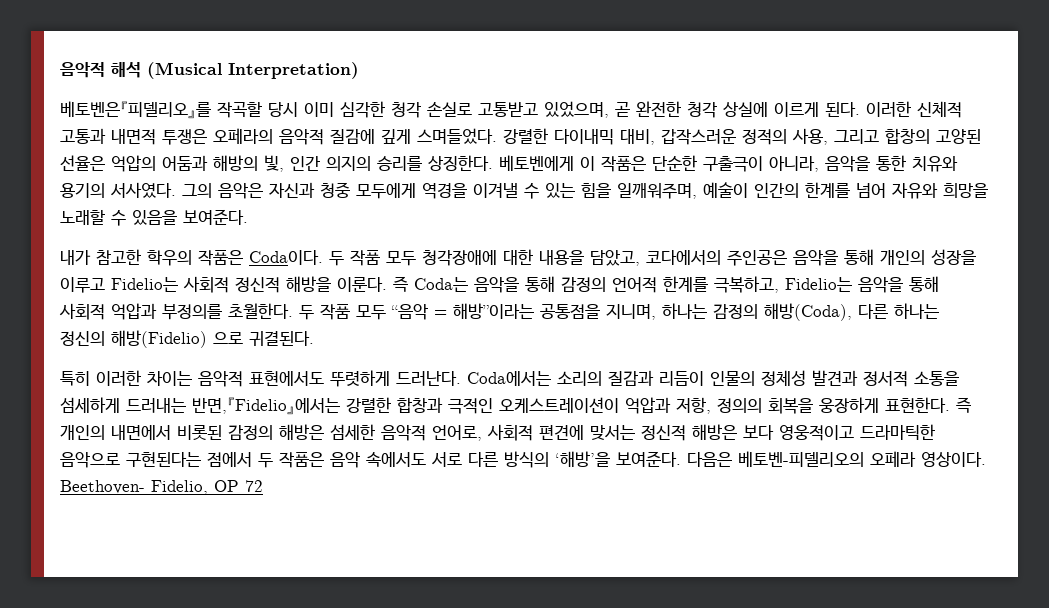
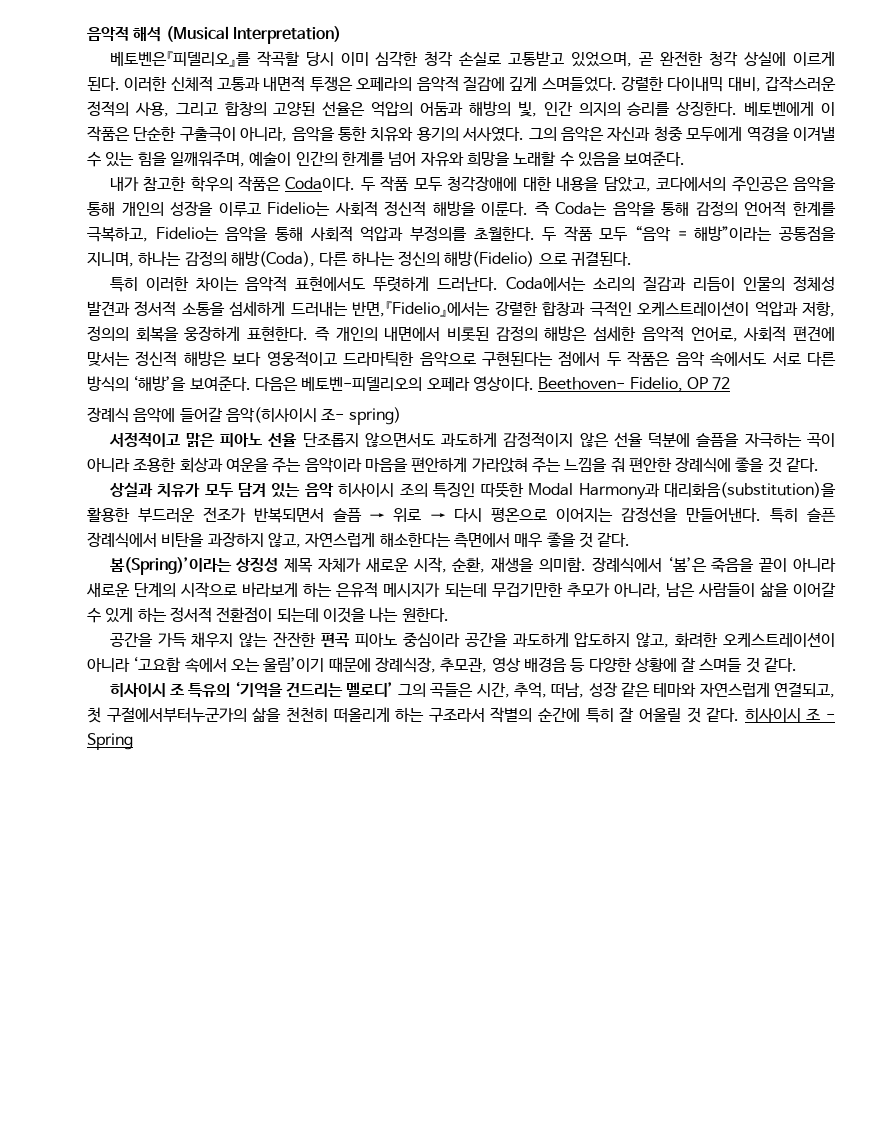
(263, 486) none -> [87,407,401,425] [108,432,836,448] [87,457,820,473] [108,482,836,500] [87,507,836,523] [87,532,631,548] [109,556,837,575] [86,582,836,598] [87,607,449,623] [109,632,835,648] [87,656,798,673] [109,681,835,698] [87,707,835,723] [87,733,133,750] // 장례식 음악에 들어갈 음악(히사이시 조- spring) // 서정적이고 맑은 피아노 선율 단조롭지 않으면서도 과도하게 감정적이지 않은 선율 덕분에 슬픔을 자극하는 곡이 아니라 조용한 회상과 여운을 주는 음악이라 마음을 편안하게 가라앉혀 주는 느낌을 줘 편안한 장례식에 좋을 것 같다. // 상실과 치유가 모두 담겨 있는 음악 히사이시 조의 특징인 따뜻한 Modal Harmony과 대리화음(substitution)을 활용한 부드러운 전조가 반복되면서 슬픔 → 위로 → 다시 평온으로 이어지는 감정선을 만들어낸다. 특히 슬픈 장례식에서 비탄을 과장하지 않고, 자연스럽게 해소한다는 측면에서 매우 좋을 것 같다. // 봄(Spring)’이라는 상징성 제목 자체가 새로운 시작, 순환, 재생을 의미함. 장례식에서 ‘봄’은 죽음을 끝이 아니라 새로운 단계의 시작으로 바라보게 하는 은유적 메시지가 되는데 무겁기만한 추모가 아니라, 남은 사람들이 삶을 이어갈 수 있게 하는 정서적 전환점이 되는데 이것을 나는 원한다. // 공간을 가득 채우지 않는 잔잔한 편곡 피아노 중심이라 공간을 과도하게 압도하지 않고, 화려한 오케스트레이션이 아니라 ‘고요함 속에서 오는 울림’이기 때문에 장례식장, 추모관, 영상 배경음 등 다양한 상황에 잘 스며들 것 같다. // 히사이시 조 특유의 ‘기억을 건드리는 멜로디’ 그의 곡들은 시간, 추억, 떠남, 성장 같은 테마와 자연스럽게 연결되고, 첫 구절에서부터누군가의 삶을 천천히 떠올리게 하는 구조라서 작별의 순간에 특히 잘 어울릴 것 같다. 히사이시 조 - Spring

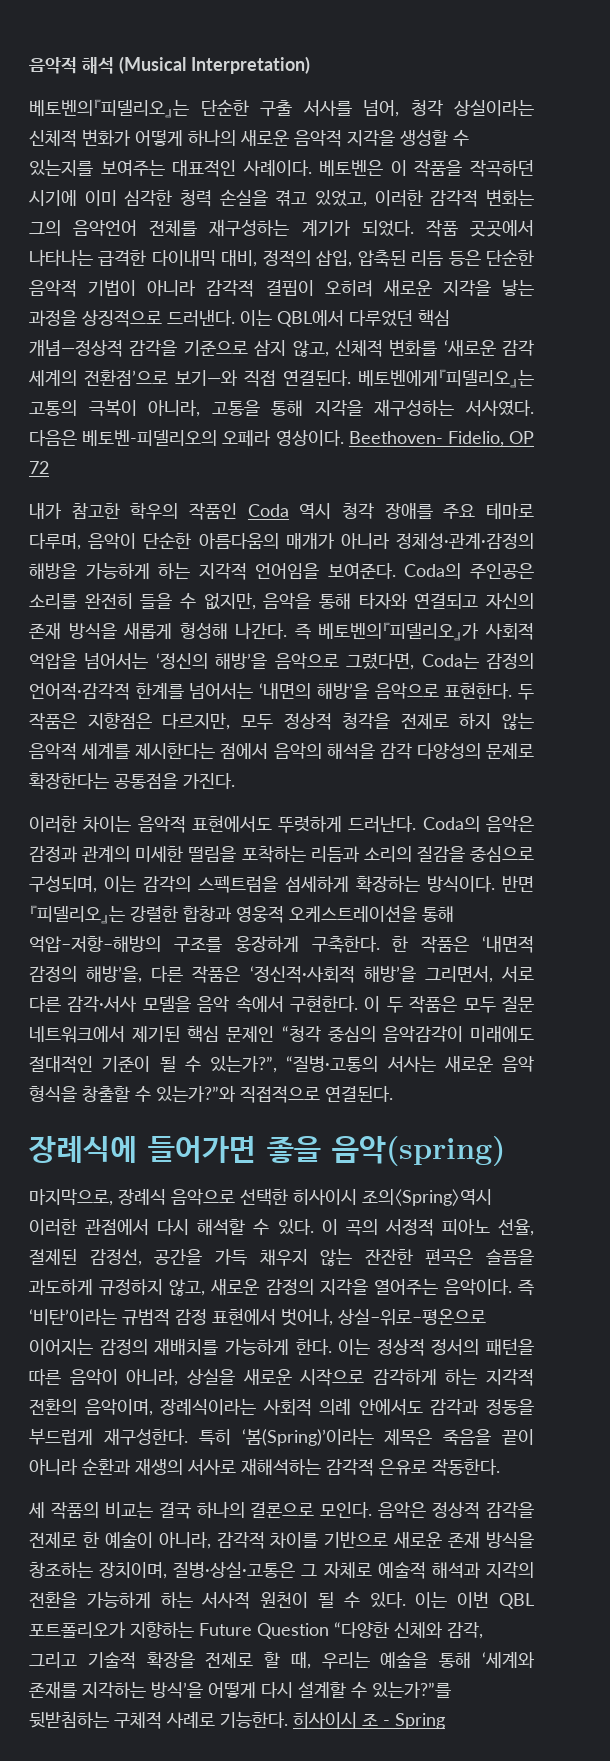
[109,51,836,67] [87,76,836,92] [87,101,836,117] [87,126,835,142] [87,151,686,167] [109,176,836,192] [87,201,836,217] [87,226,836,242] [87,251,632,267] [109,276,835,292] [87,301,836,317] [87,326,835,342] [87,351,837,367] [87,375,251,392] 베토벤은『피델리오』를 작곡할 당시 이미 심각한 청각 손실로 고통받고 있었으며, 곧 완전한 청각 상실에 이르게 된다. 이러한 신체적 고통과 내면적 투쟁은 오페라의 음악적 질감에 깊게 스며들었다. 강렬한 다이내믹 대비, 갑작스러운 정적의 사용, 그리고 합창의 고양된 선율은 억압의 어둠과 해방의 빛, 인간 의지의 승리를 상징한다. 베토벤에게 이 작품은 단순한 구출극이 아니라, 음악을 통한 치유와 용기의 서사였다. 그의 음악은 자신과 청중 모두에게 역경을 이겨낼 수 있는 힘을 일깨워주며, 예술이 인간의 한계를 넘어 자유와 희망을 노래할 수 있음을 보여준다. // 내가 참고한 학우의 작품은 Coda이다. 두 작품 모두 청각장애에 대한 내용을 담았고, 코다에서의 주인공은 음악을 통해 개인의 성장을 이루고 Fidelio는 사회적 정신적 해방을 이룬다. 즉 Coda는 음악을 통해 감정의 언어적 한계를 극복하고, Fidelio는 음악을 통해 사회적 억압과 부정의를 초월한다. 두 작품 모두 “음악 = 해방”이라는 공통점을 지니며, 하나는 감정의 해방(Coda), 다른 하나는 정신의 해방(Fidelio) 으로 귀결된다. // 특히 이러한 차이는 음악적 표현에서도 뚜렷하게 드러난다. Coda에서는 소리의 질감과 리듬이 인물의 정체성 발견과 정서적 소통을 섬세하게 드러내는 반면,『Fidelio』에서는 강렬한 합창과 극적인 오케스트레이션이 억압과 저항, 정의의 회복을 웅장하게 표현한다. 즉 개인의 내면에서 비롯된 감정의 해방은 섬세한 음악적 언어로, 사회적 편견에 맞서는 정신적 해방은 보다 영웅적이고 드라마틱한 음악으로 구현된다는 점에서 두 작품은 음악 속에서도 서로 다른 방식의 ‘해방’을 보여준다. -> [29,99,534,118] [29,129,469,147] [29,159,534,177] [29,189,534,207] [29,219,535,237] [29,249,535,267] [29,280,534,297] [29,309,450,327] [29,339,534,357] [28,369,534,388] [29,399,534,417] 베토벤의『피델리오』는 단순한 구출 서사를 넘어, 청각 상실이라는 신체적 변화가 어떻게 하나의 새로운 음악적 지각을 생성할 수 있는지를 보여주는 대표적인 사례이다. 베토벤은 이 작품을 작곡하던 시기에 이미 심각한 청력 손실을 겪고 있었고, 이러한 감각적 변화는 그의 음악언어 전체를 재구성하는 계기가 되었다. 작품 곳곳에서 나타나는 급격한 다이내믹 대비, 정적의 삽입, 압축된 리듬 등은 단순한 음악적 기법이 아니라 감각적 결핍이 오히려 새로운 지각을 낳는 과정을 상징적으로 드러낸다. 이는 QBL에서 다루었던 핵심 개념—정상적 감각을 기준으로 삼지 않고, 신체적 변화를 ‘새로운 감각 세계의 전환점’으로 보기—와 직접 연결된다. 베토벤에게『피델리오』는 고통의 극복이 아니라, 고통을 통해 지각을 재구성하는 서사였다.
[87,407,401,425] [108,432,836,448] [87,457,820,473] [108,482,836,500] [87,507,836,523] [87,532,631,548] [109,556,837,575] [86,582,836,598] [87,607,449,623] 장례식 음악에 들어갈 음악(히사이시 조- spring) // 서정적이고 맑은 피아노 선율 단조롭지 않으면서도 과도하게 감정적이지 않은 선율 덕분에 슬픔을 자극하는 곡이 아니라 조용한 회상과 여운을 주는 음악이라 마음을 편안하게 가라앉혀 주는 느낌을 줘 편안한 장례식에 좋을 것 같다. // 상실과 치유가 모두 담겨 있는 음악 히사이시 조의 특징인 따뜻한 Modal Harmony과 대리화음(substitution)을 활용한 부드러운 전조가 반복되면서 슬픔 → 위로 → 다시 평온으로 이어지는 감정선을 만들어낸다. 특히 슬픈 장례식에서 비탄을 과장하지 않고, 자연스럽게 해소한다는 측면에서 매우 좋을 것 같다. // 봄(Spring)’이라는 상징성 제목 자체가 새로운 시작, 순환, 재생을 의미함. 장례식에서 ‘봄’은 죽음을 끝이 아니라 새로운 단계의 시작으로 바라보게 하는 은유적 메시지가 되는데 무겁기만한 추모가 아니라, 남은 사람들이 삶을 이어갈 수 있게 하는 정서적 전환점이 되는데 이것을 나는 원한다. // -> [29,502,534,520] [29,532,534,550] [29,563,534,580] [29,592,534,610] [29,622,534,641] [29,653,534,670] [29,682,534,700] [29,712,534,730] [29,742,534,760] [29,773,235,790] [29,815,534,833] [29,845,534,863] [29,876,534,893] [29,905,454,924] [29,935,534,953] [29,965,534,983] [29,995,534,1013] [29,1025,534,1043] [29,1056,534,1073] [29,1086,393,1103] [29,1136,505,1166] [29,1188,492,1206] [29,1219,535,1236] [29,1249,142,1266] 내가 참고한 학우의 작품인 Coda 역시 청각 장애를 주요 테마로 다루며, 음악이 단순한 아름다움의 매개가 아니라 정체성·관계·감정의 해방을 가능하게 하는 지각적 언어임을 보여준다. Coda의 주인공은 소리를 완전히 들을 수 없지만, 음악을 통해 타자와 연결되고 자신의 존재 방식을 새롭게 형성해 나간다. 즉 베토벤의『피델리오』가 사회적 억압을 넘어서는 ‘정신의 해방’을 음악으로 그렸다면, Coda는 감정의 언어적·감각적 한계를 넘어서는 ‘내면의 해방’을 음악으로 표현한다. 두 작품은 지향점은 다르지만, 모두 정상적 청각을 전제로 하지 않는 음악적 세계를 제시한다는 점에서 음악의 해석을 감각 다양성의 문제로 확장한다는 공통점을 가진다. // 이러한 차이는 음악적 표현에서도 뚜렷하게 드러난다. Coda의 음악은 감정과 관계의 미세한 떨림을 포착하는 리듬과 소리의 질감을 중심으로 구성되며, 이는 감각의 스펙트럼을 섬세하게 확장하는 방식이다. 반면『피델리오』는 강렬한 합창과 영웅적 오케스트레이션을 통해 억압–저항–해방의 구조를 웅장하게 구축한다. 한 작품은 ‘내면적 감정의 해방’을, 다른 작품은 ‘정신적·사회적 해방’을 그리면서, 서로 다른 감각·서사 모델을 음악 속에서 구현한다. 이 두 작품은 모두 질문 네트워크에서 제기된 핵심 문제인 “청각 중심의 음악감각이 미래에도 절대적인 기준이 될 수 있는가?”, “질병·고통의 서사는 새로운 음악 형식을 창출할 수 있는가?”와 직접적으로 연결된다. // 장례식에 들어가면 좋을 음악(spring) // 마지막으로, 장례식 음악으로 선택한 히사이시 조의〈Spring〉역시 이러한 관점에서 다시 해석할 수 있다. 이 곡의 서정적 피아노 선율, 절제된 감정선,
[321,632,835,648] [87,656,798,673] [109,681,835,698] [87,707,740,723] 편곡 피아노 중심이라 공간을 과도하게 압도하지 않고, 화려한 오케스트레이션이 아니라 ‘고요함 속에서 오는 울림’이기 때문에 장례식장, 추모관, 영상 배경음 등 다양한 상황에 잘 스며들 것 같다. // 히사이시 조 특유의 ‘기억을 건드리는 멜로디’ 그의 곡들은 시간, 추억, 떠남, 성장 같은 테마와 자연스럽게 연결되고, 첫 구절에서부터누군가의 삶을 천천히 떠올리게 하는 구조라서 작별의 순간에 특히 잘 어울릴 것 같다. -> [425,1248,534,1266] [29,1279,534,1296] [29,1308,486,1326] [29,1338,534,1356] [29,1368,534,1386] [29,1398,534,1416] [29,1428,534,1446] [29,1458,500,1476] [28,1501,535,1519] [29,1531,535,1549] [29,1562,535,1579] [29,1591,535,1609] [29,1621,483,1639] [29,1651,535,1669] [29,1681,451,1698] [29,1712,288,1729] 편곡은 슬픔을 과도하게 규정하지 않고, 새로운 감정의 지각을 열어주는 음악이다. 즉 ‘비탄’이라는 규범적 감정 표현에서 벗어나, 상실–위로–평온으로 이어지는 감정의 재배치를 가능하게 한다. 이는 정상적 정서의 패턴을 따른 음악이 아니라, 상실을 새로운 시작으로 감각하게 하는 지각적 전환의 음악이며, 장례식이라는 사회적 의례 안에서도 감각과 정동을 부드럽게 재구성한다. 특히 ‘봄(Spring)’이라는 제목은 죽음을 끝이 아니라 순환과 재생의 서사로 재해석하는 감각적 은유로 작동한다. // 세 작품의 비교는 결국 하나의 결론으로 모인다. 음악은 정상적 감각을 전제로 한 예술이 아니라, 감각적 차이를 기반으로 새로운 존재 방식을 창조하는 장치이며, 질병·상실·고통은 그 자체로 예술적 해석과 지각의 전환을 가능하게 하는 서사적 원천이 될 수 있다. 이는 이번 QBL 포트폴리오가 지향하는 Future Question “다양한 신체와 감각, 그리고 기술적 확장을 전제로 할 때, 우리는 예술을 통해 ‘세계와 존재를 지각하는 방식’을 어떻게 다시 설계할 수 있는가?”를 뒷받침하는 구체적 사례로 기능한다.

